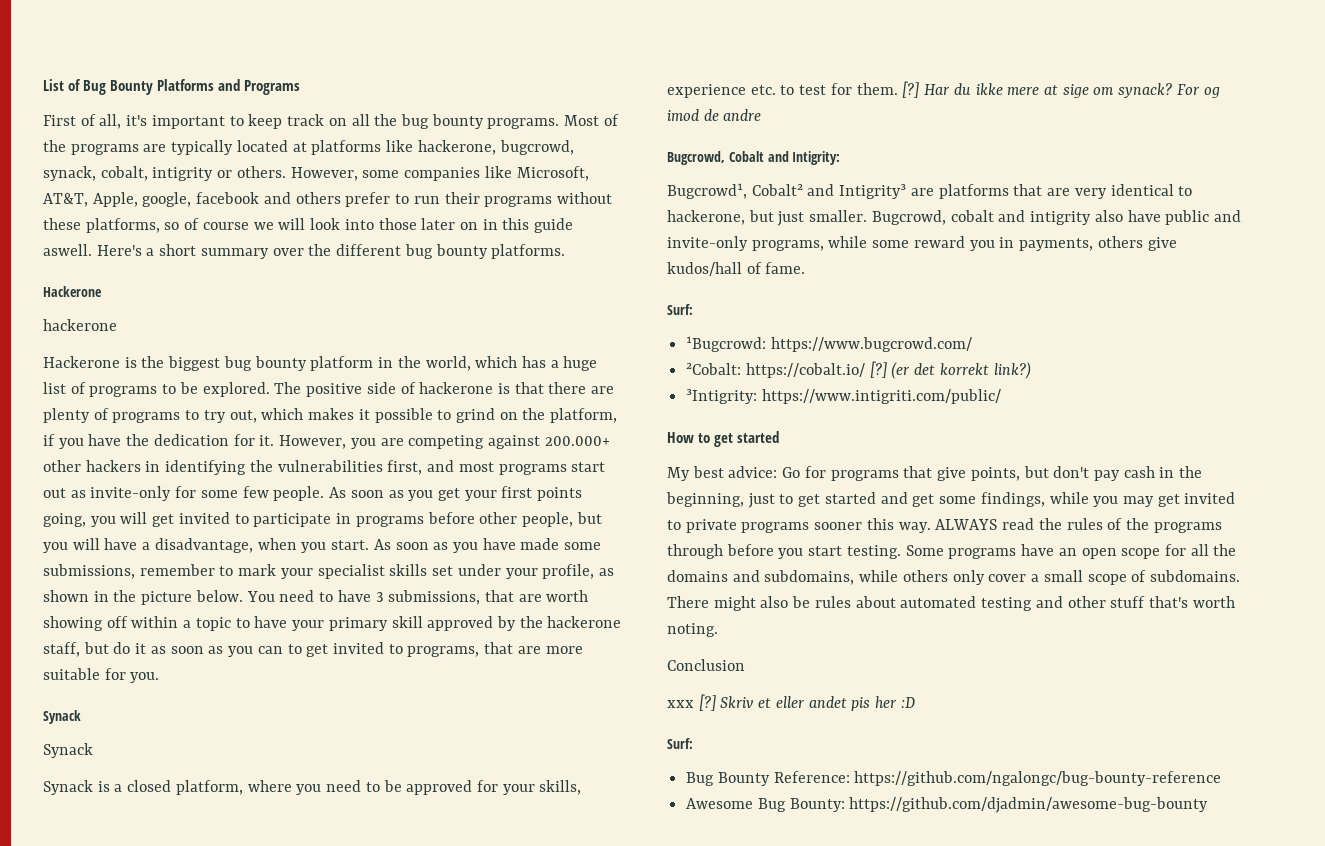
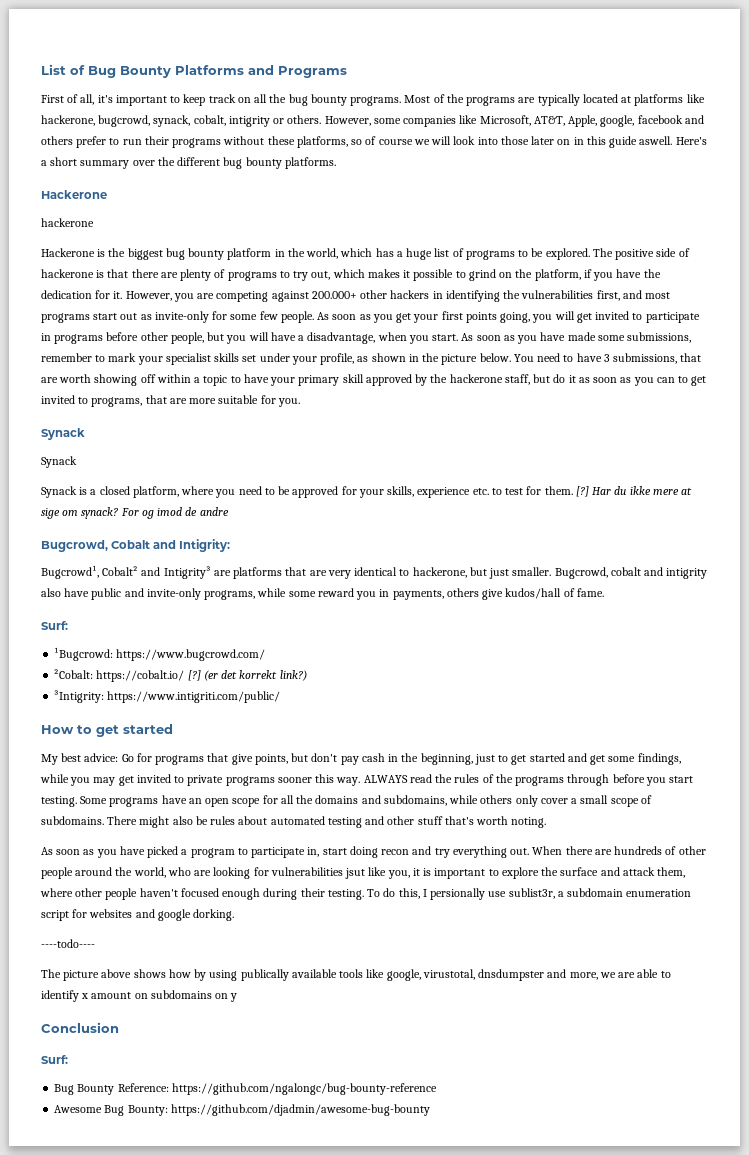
[667,659,745,671] [667,694,915,711] Conclusion // xxx [?] Skriv et eller andet pis her :D -> [41,846,706,858] [41,867,686,879] [40,888,692,900] [41,909,235,921] [41,939,95,948] [41,969,671,981] [41,990,238,1002] [41,1022,119,1033] As soon as you have picked a program to participate in, start doing recon and try everything out. When there are hundreds of other people around the world, who are looking for vulnerabilities jsut like you, it is important to explore the surface and attack them, where other people haven't focused enough during their testing. To do this, I persionally use sublist3r, a subdomain enumeration script for websites and google dorking. // ----todo---- // The picture above shows how by using publically available tools like google, virustotal, dnsdumpster and more, we are able to identify x amount on subdomains on y // Conclusion

